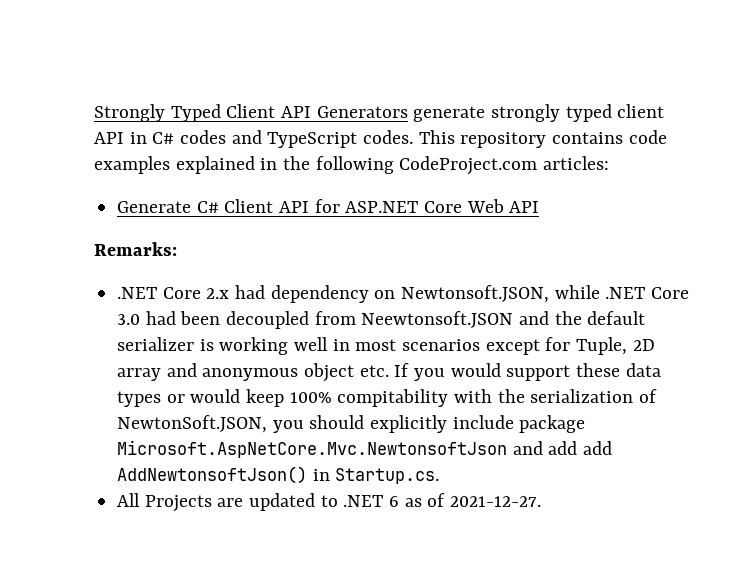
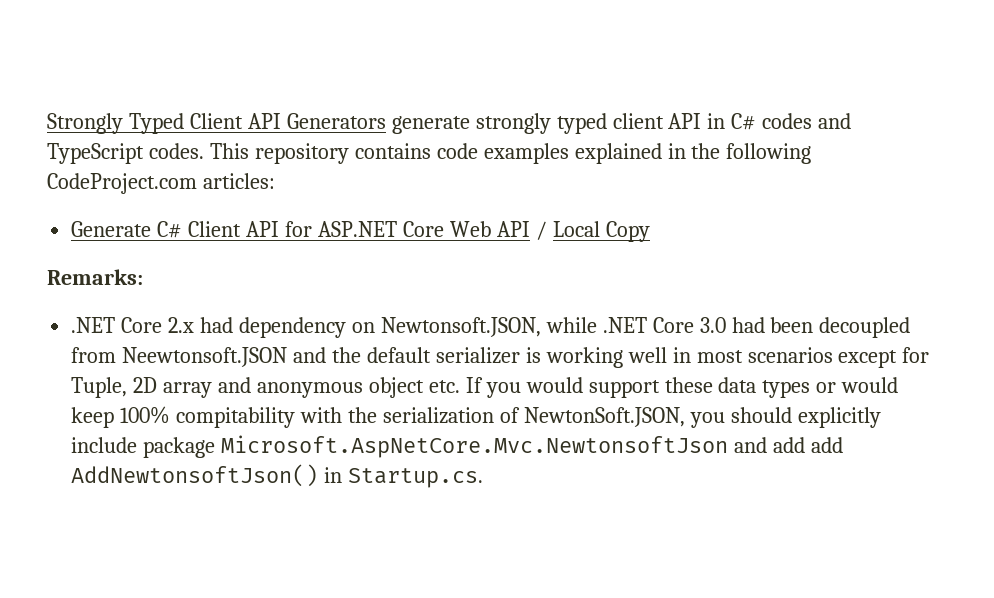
(540, 207) none -> [535,221,650,242] / Local Copy
[117,493,542,512] // All Projects are updated to .NET 6 as of 2021-12-27. -> (484, 478) none

